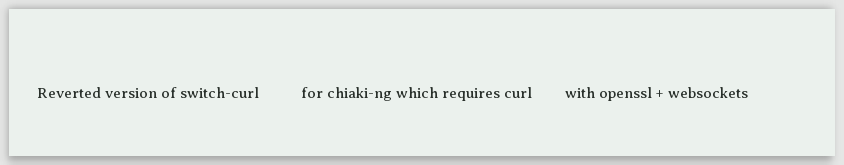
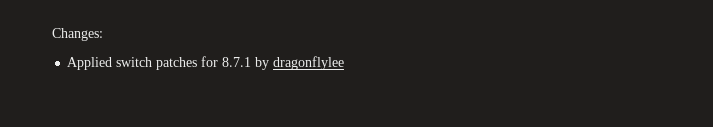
[37,87,749,101] Reverted version of switch-curl for chiaki-ng which requires curl with openssl + websockets -> [52,28,103,41] [67,56,345,70] Changes: // Applied switch patches for 8.7.1 by dragonflylee

